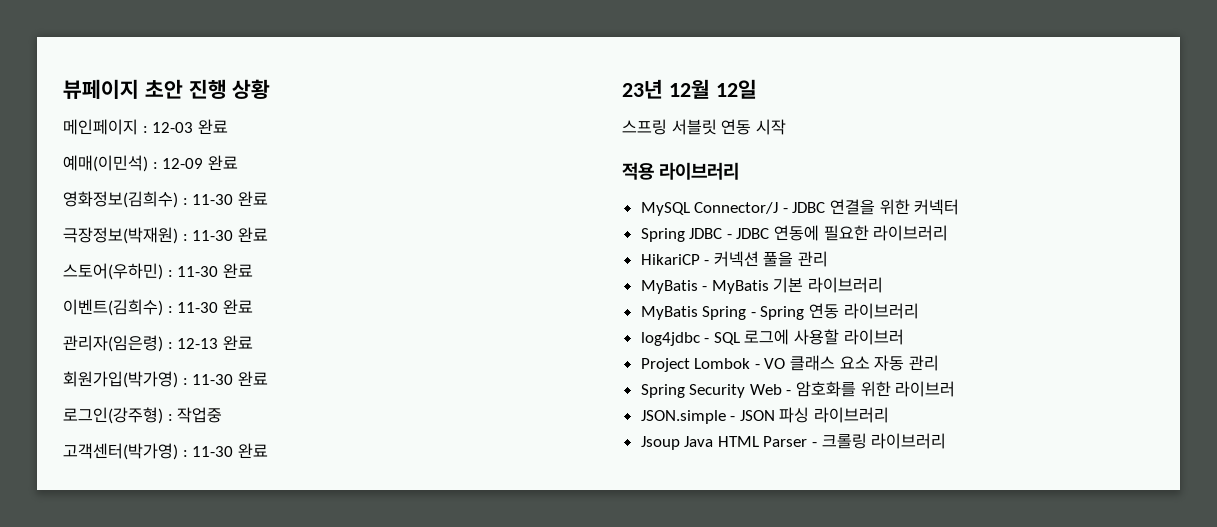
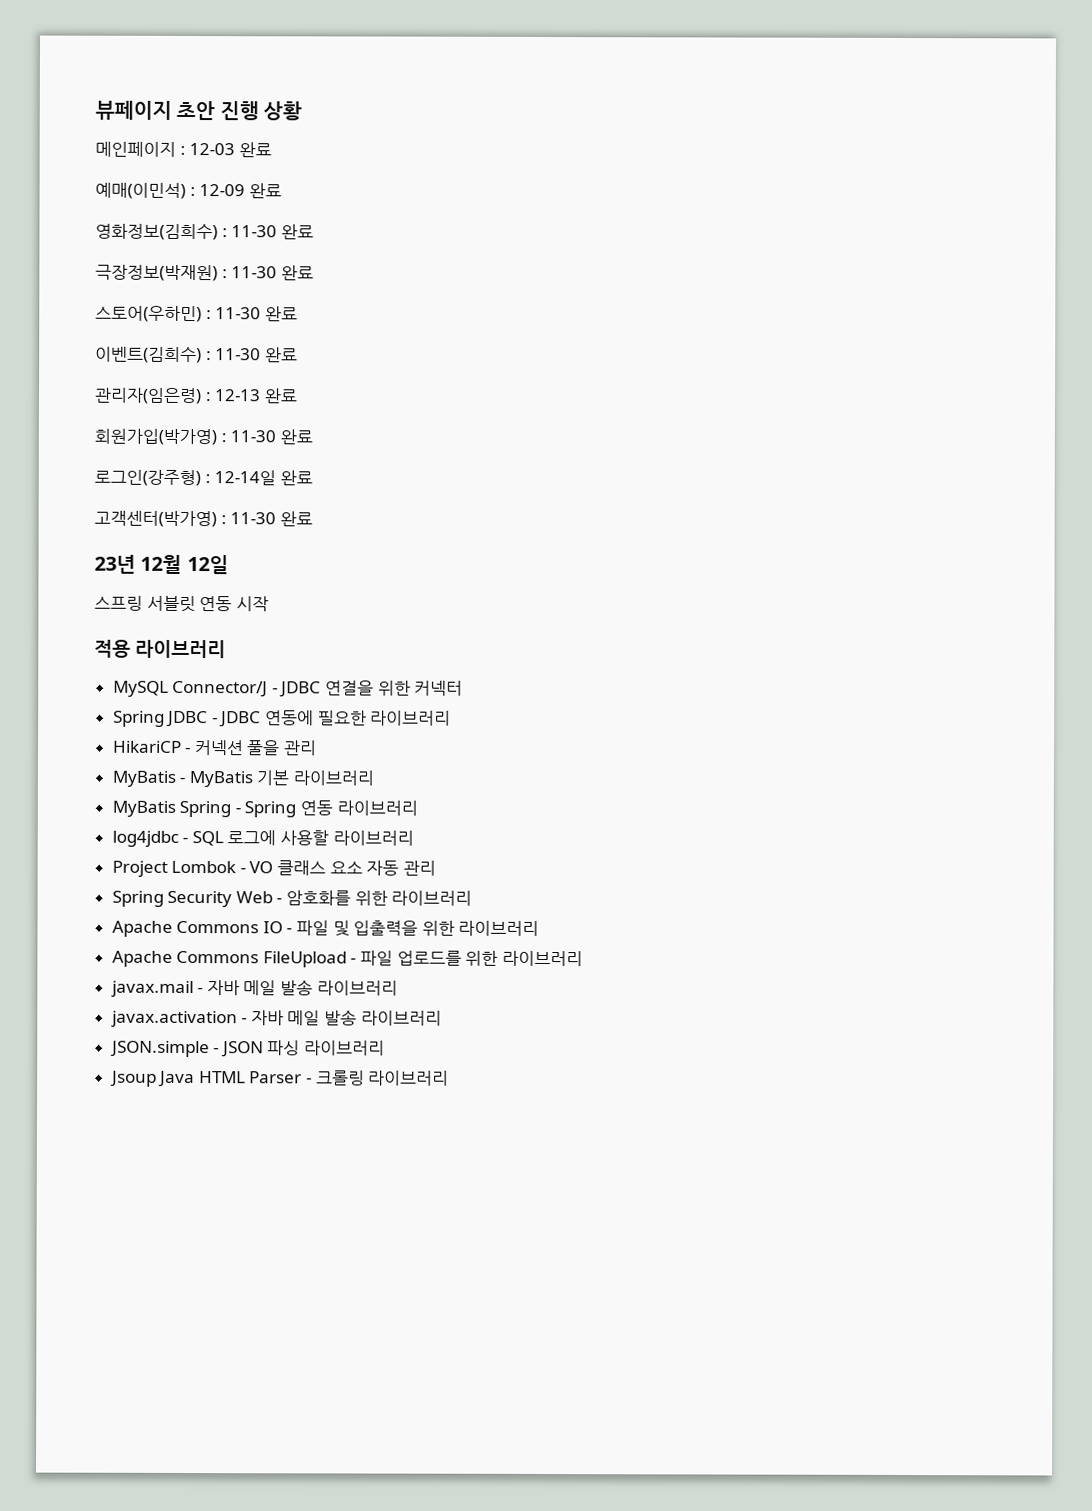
[177,407,223,423] 작업중 -> [214,470,313,486] 12-14일 완료
[843,329,904,345] 라이브러 -> [332,830,414,846] 라이브러리
[895,381,956,397] 라이브러 -> [391,890,473,906] [111,920,540,937] [111,950,583,968] [110,979,398,998] [110,1009,442,1028] 라이브러리 // Apache Commons IO - 파일 및 입출력을 위한 라이브러리 // Apache Commons FileUpload - 파일 업로드를 위한 라이브러리 // javax.mail - 자바 메일 발송 라이브러리 // javax.activation - 자바 메일 발송 라이브러리

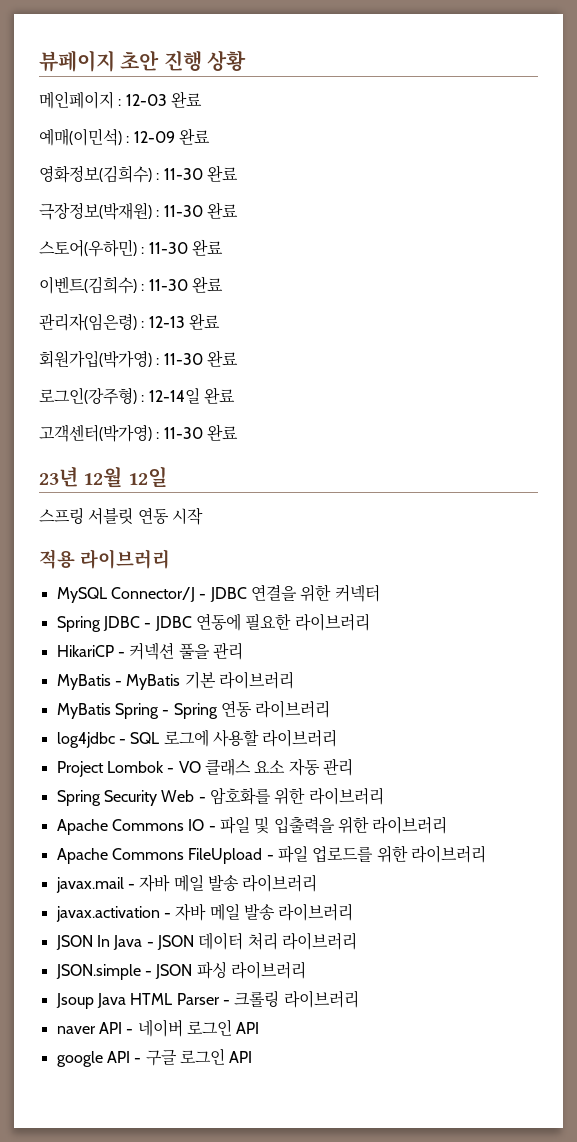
(442, 1018) none -> [55,932,357,950] // JSON In Java - JSON 데이터 처리 라이브러리
(450, 1078) none -> [56,1019,260,1037] [56,1048,253,1067] // naver API - 네이버 로그인 API // google API - 구글 로그인 API

